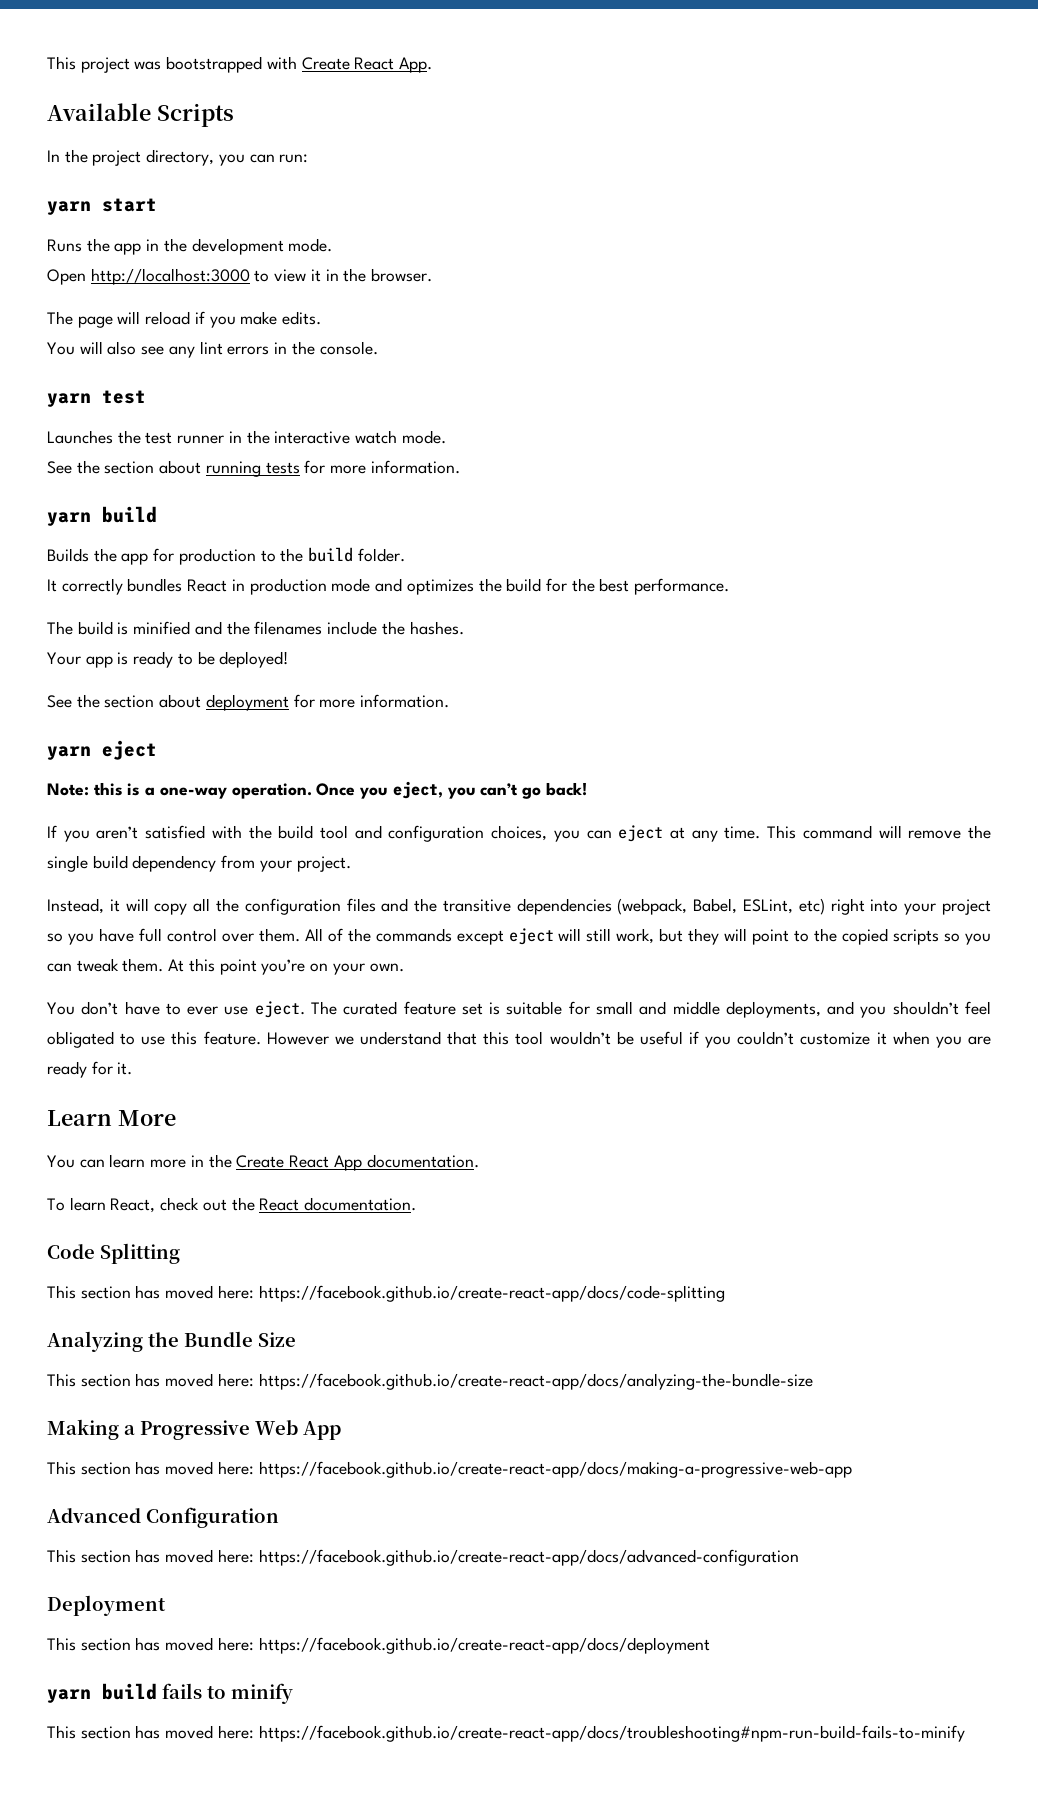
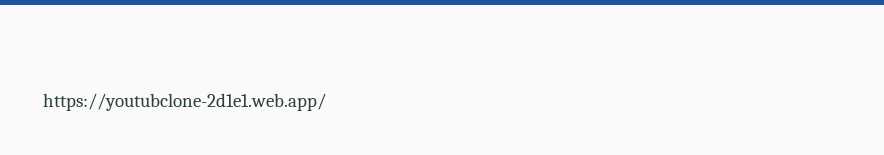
[47,56,433,73] [47,103,234,127] [47,149,309,166] [47,198,157,215] [47,238,333,255] [47,268,433,285] [47,311,322,328] [47,341,378,358] [47,390,146,407] [47,430,446,444] [47,460,460,477] [47,506,157,526] [47,547,405,565] [47,578,730,595] [47,621,464,635] [47,651,289,668] [47,694,450,711] [47,740,157,760] [47,781,587,799] [47,825,991,842] [47,855,351,872] [47,898,991,915] [47,928,992,945] [47,958,404,975] [47,1001,992,1018] [47,1031,991,1048] [47,1061,133,1078] [47,1110,176,1126] [47,1154,479,1171] [47,1197,417,1213] [47,1243,180,1264] [47,1285,725,1302] [47,1331,296,1352] [47,1373,813,1390] [47,1419,341,1440] [47,1461,852,1478] [47,1507,279,1528] [47,1549,799,1566] [47,1595,166,1616] [47,1637,710,1654] [47,1683,293,1704] [47,1725,965,1742] This project was bootstrapped with Create React App. // Available Scripts // In the project directory, you can run: // yarn start // Runs the app in the development mode. // Open http://localhost:3000 to view it in the browser. // The page will reload if you make edits. // You will also see any lint errors in the console. // yarn test // Launches the test runner in the interactive watch mode. // See the section about running tests for more information. // yarn build // Builds the app for production to the build folder. // It correctly bundles React in production mode and optimizes the build for the best performance. // The build is minified and the filenames include the hashes. // Your app is ready to be deployed! // See the section about deployment for more information. // yarn eject // Note: this is a one-way operation. Once you eject, you can’t go back! // If you aren’t satisfied with the build tool and configuration choices, you can eject at any time. This command will remove the single build dependency from your project. // Instead, it will copy all the configuration files and the transitive dependencies (webpack, Babel, ESLint, etc) right into your project so you have full control over them. All of the commands except eject will still work, but they will point to the copied scripts so you can tweak them. At this point you’re on your own. // You don’t have to ever use eject. The curated feature set is suitable for small and middle deployments, and you shouldn’t feel obligated to use this feature. However we understand that this tool wouldn’t be useful if you couldn’t customize it when you are ready for it. // Learn More // You can learn more in the Create React App documentation. // To learn React, check out the React documentation. // Code Splitting // This section has moved here: https://facebook.github.io/create-react-app/docs/code-splitting // Analyzing the Bundle Size // This section has moved here: https://facebook.github.io/create-react-app/docs/analyzing-the-bundle-size // Making a Progressive Web App // This section has moved here: https://facebook.github.io/create-react-app/docs/making-a-progressive-web-app // Advanced Configuration // This section has moved here: https://facebook.github.io/create-react-app/docs/advanced-configuration // Deployment // This section has moved here: https://facebook.github.io/create-react-app/docs/deployment // yarn build fails to minify // This section has moved here: https://facebook.github.io/create-react-app/docs/troubleshooting#npm-run-build-fails-to-minify -> [43,93,326,111] https://youtubclone-2d1e1.web.app/

